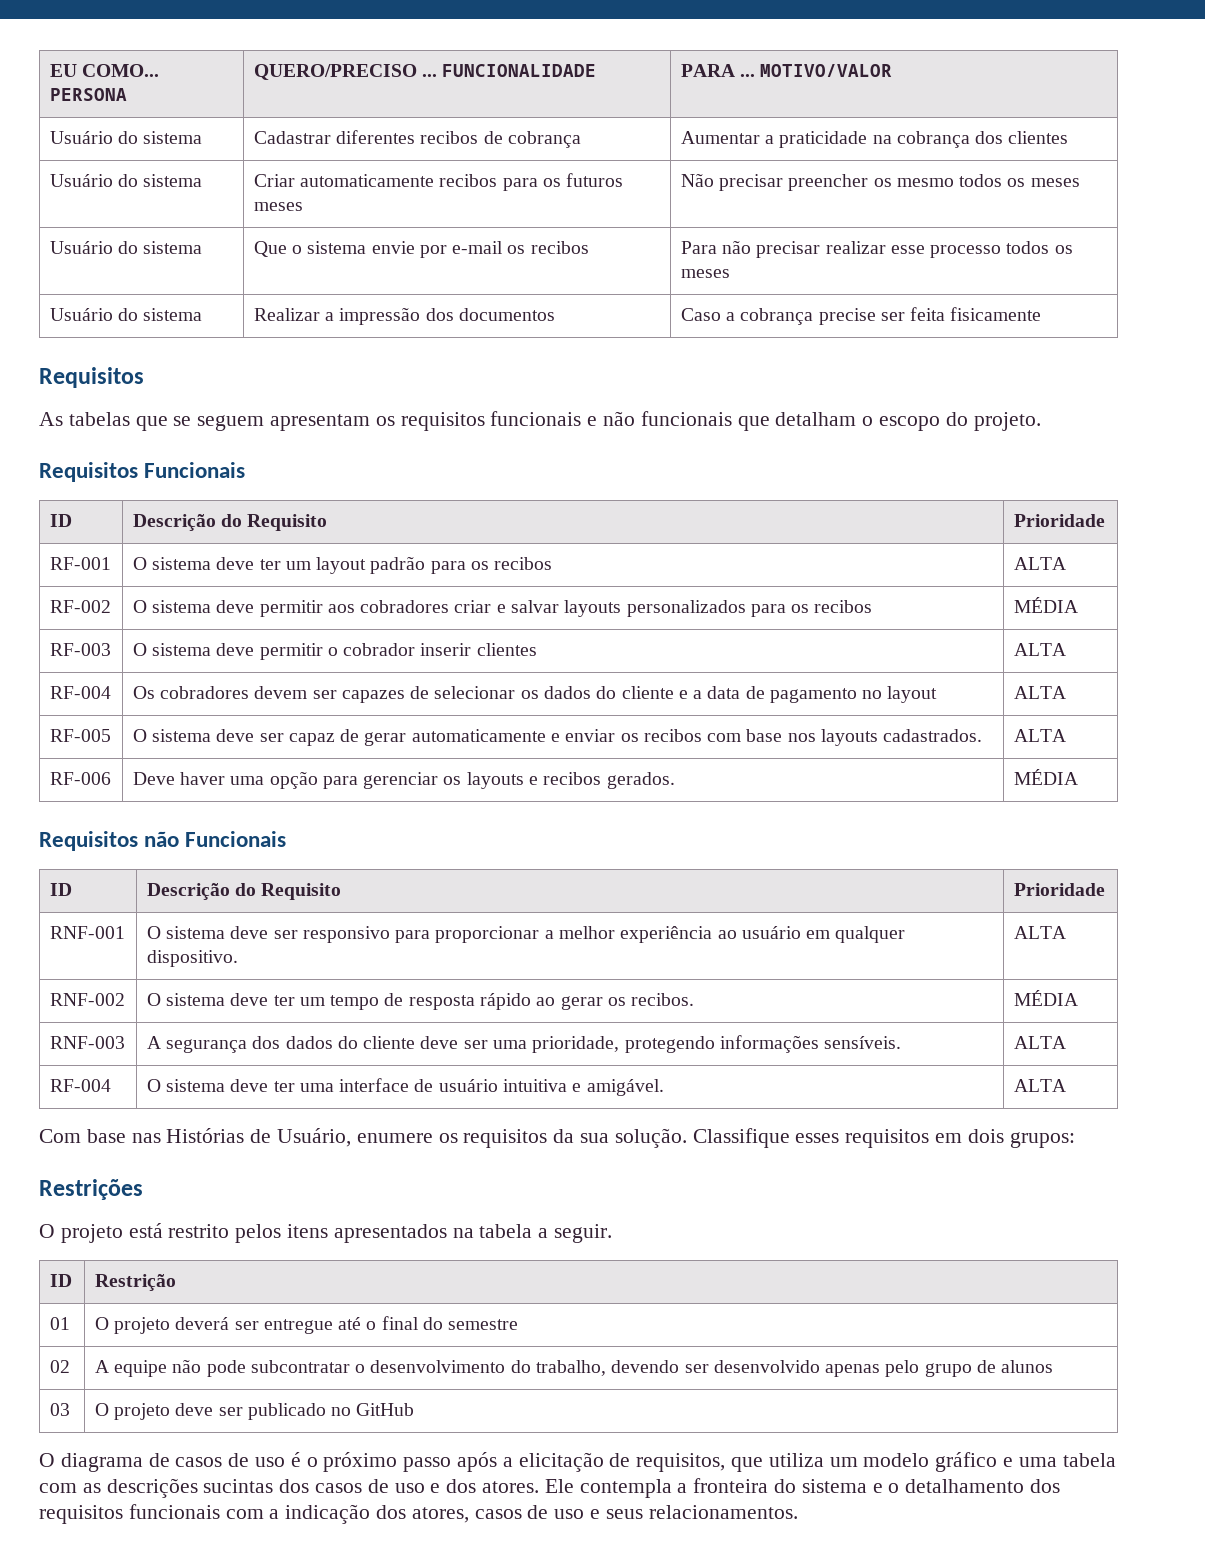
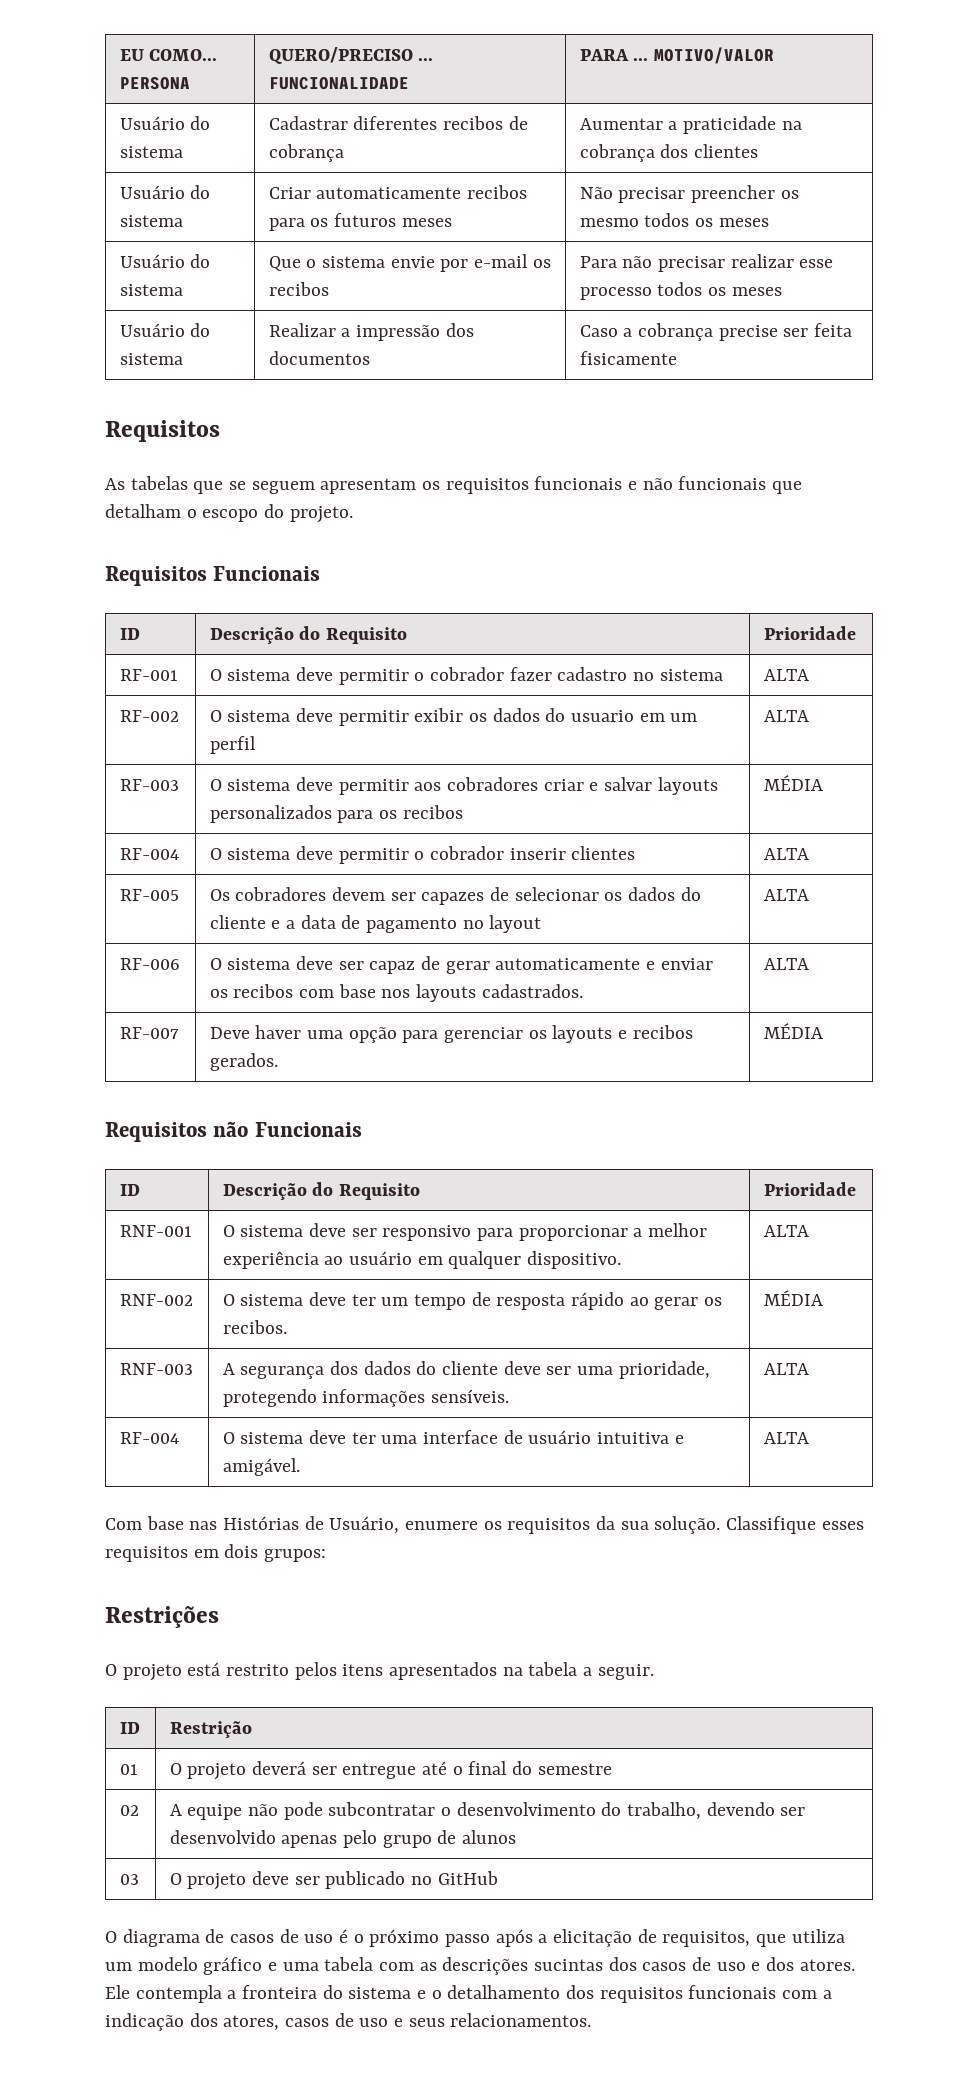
[259,557,553,574] [1013,557,1066,570] [49,600,111,613] ter um layout padrão para os recibos | ALTA // RF-002 -> [338,667,723,685] [763,669,809,681] [119,710,179,722] [209,708,698,726] [209,736,256,754] [763,710,809,722] [119,779,179,791] permitir o cobrador fazer cadastro no sistema | ALTA // RF-002 | O sistema deve permitir exibir os dados do usuario em um perfil | ALTA // RF-003
[49,643,111,656] RF-003 -> [119,848,179,860] RF-004
[49,686,111,699] RF-004 -> [119,889,179,901] RF-005
[49,729,111,742] RF-005 -> [119,958,180,970] RF-006
[49,772,111,785] RF-006 -> [119,1027,179,1039] RF-007

